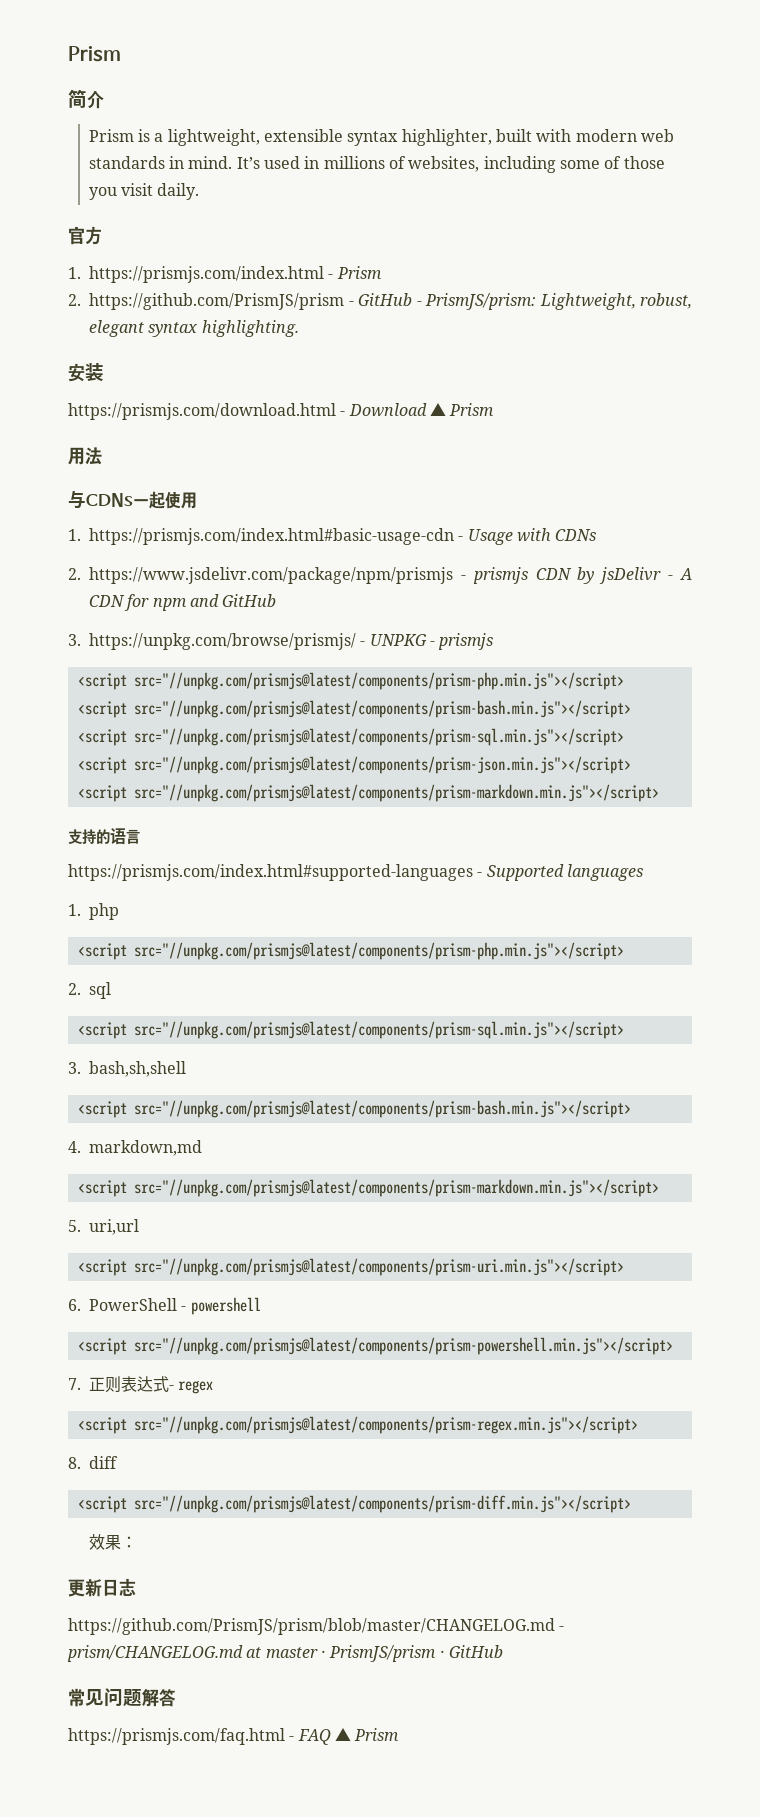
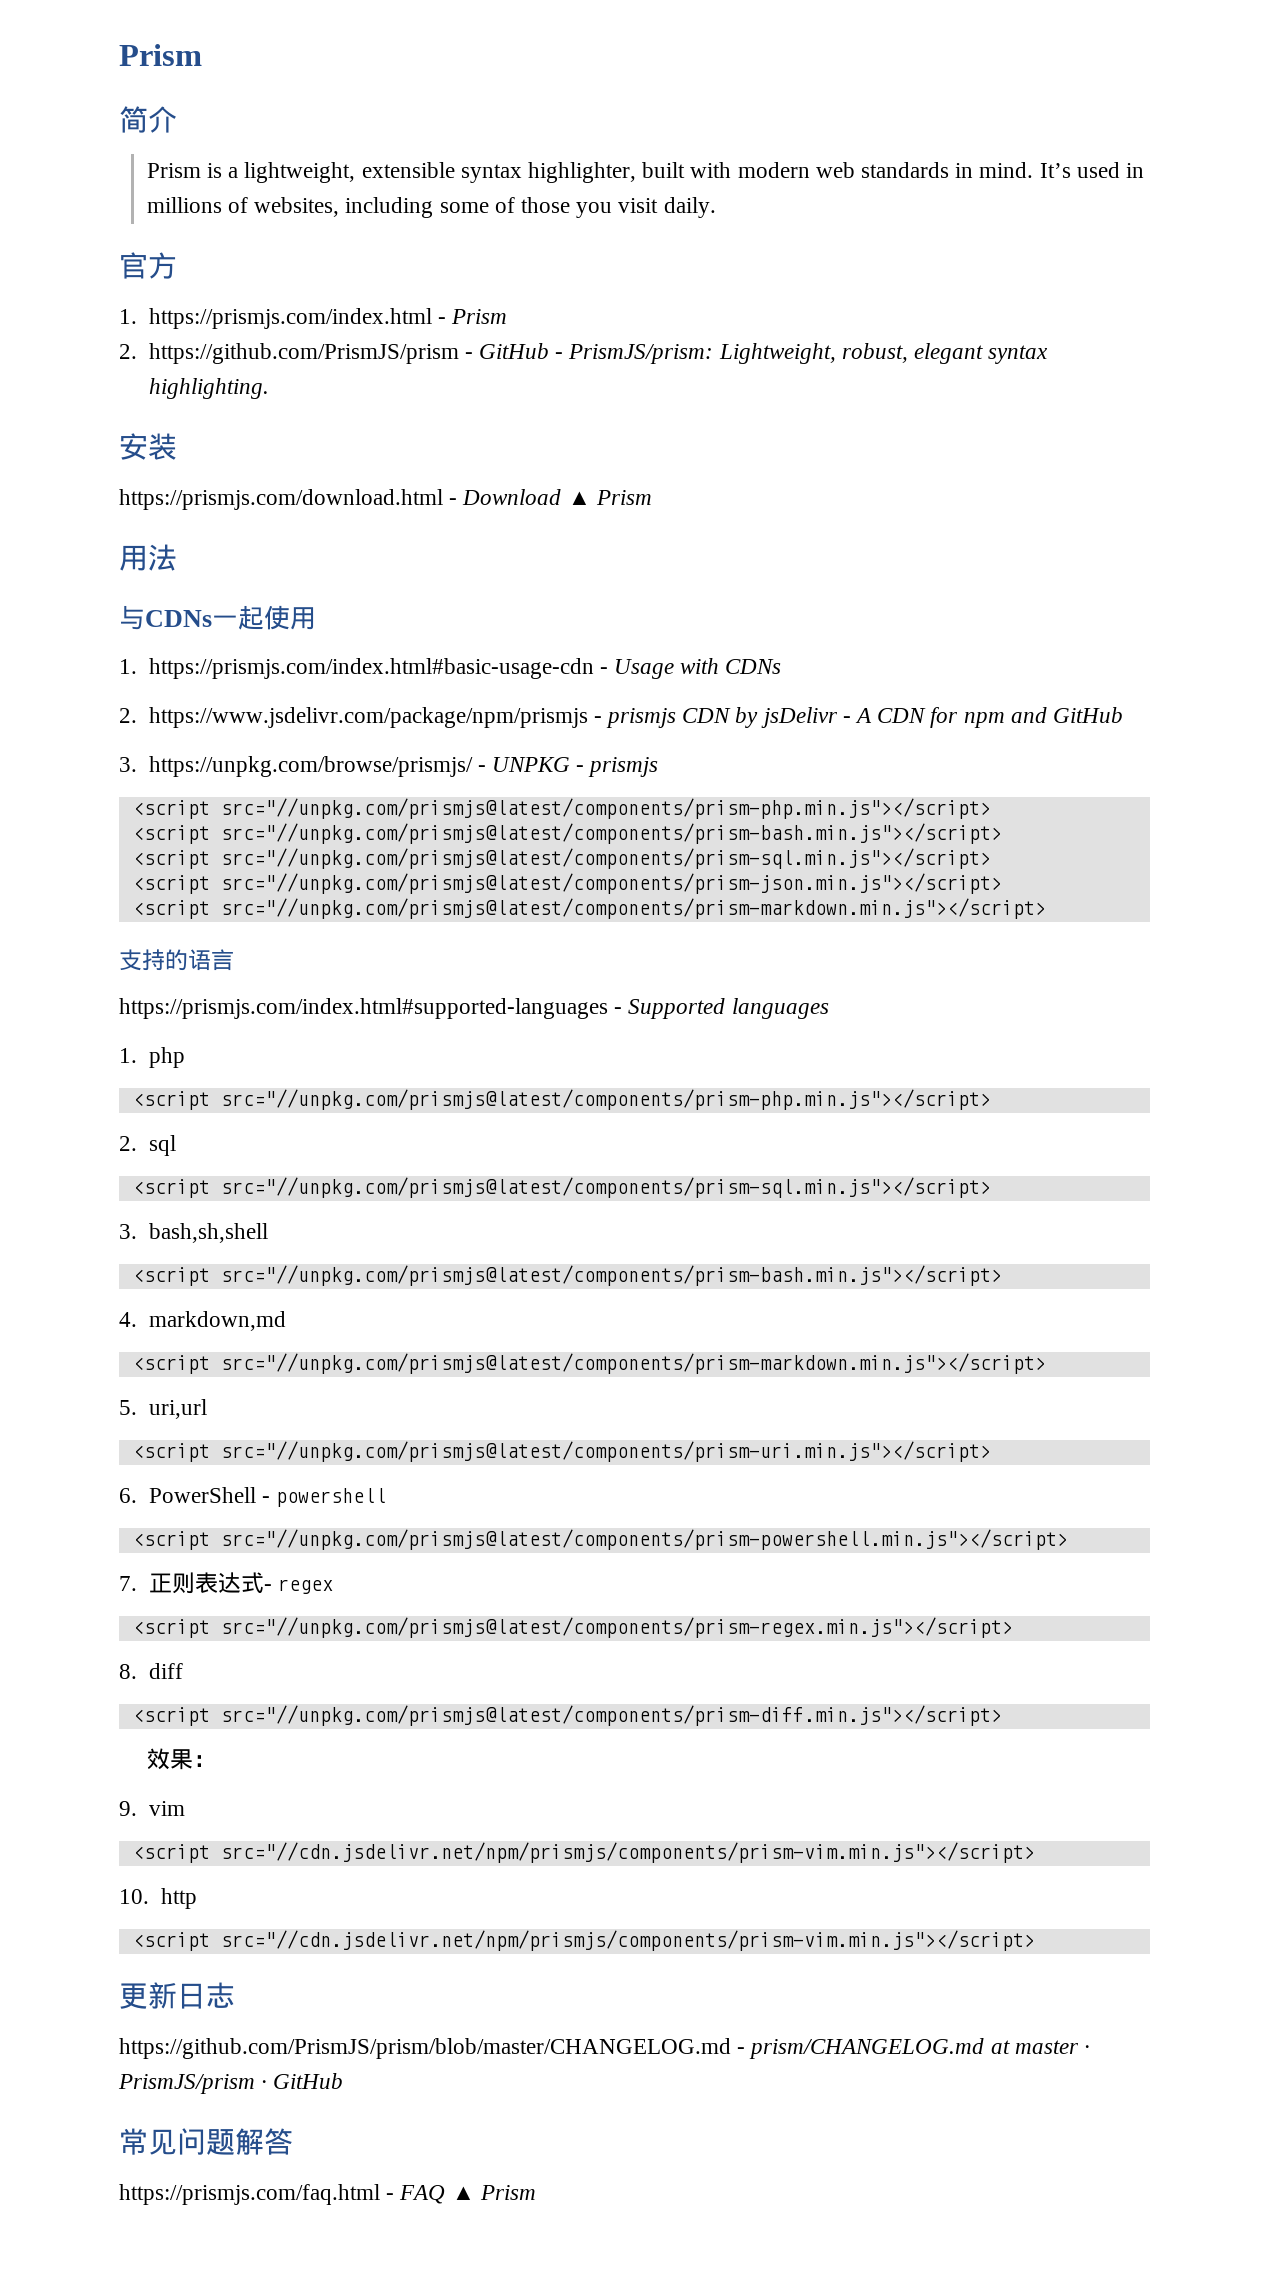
(137, 1542) none -> [119,1801,185,1816] [132,1842,1035,1863] [119,1888,197,1909] [132,1930,1035,1951] // 9. vim // <script src="//cdn.jsdelivr.net/npm/prismjs/components/prism-vim.min.js"></script> // 10. http // <script src="//cdn.jsdelivr.net/npm/prismjs/components/prism-vim.min.js"></script>

